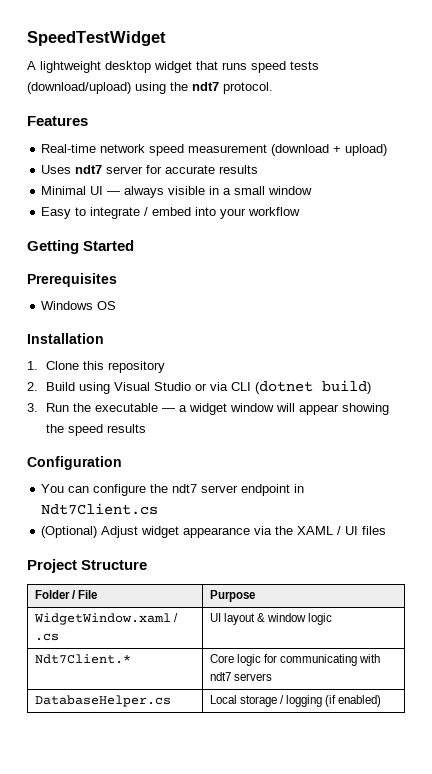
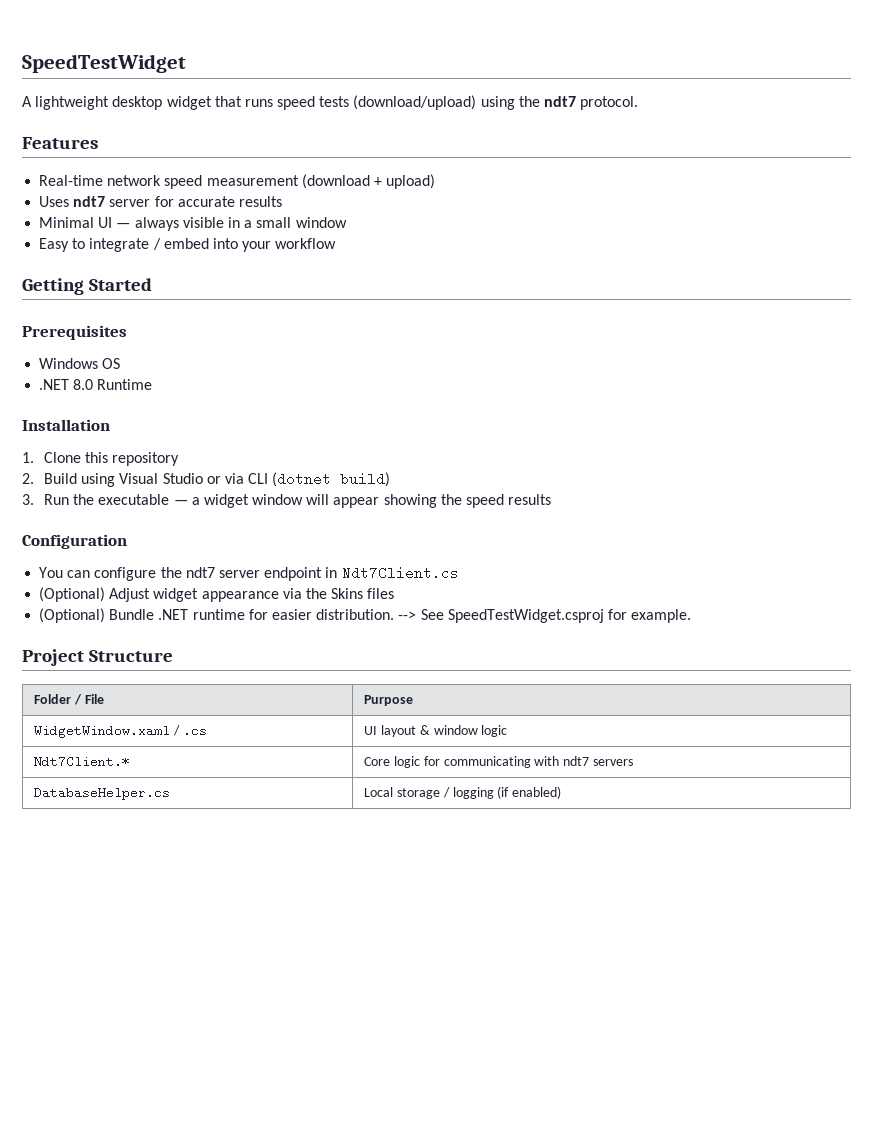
(117, 305) none -> [39,379,153,390] // .NET 8.0 Runtime
[297,526,387,535] XAML / UI files -> [331,588,395,599] [39,608,692,623] Skins files // (Optional) Bundle .NET runtime for easier distribution. --> See SpeedTestWidget.csproj for example.

